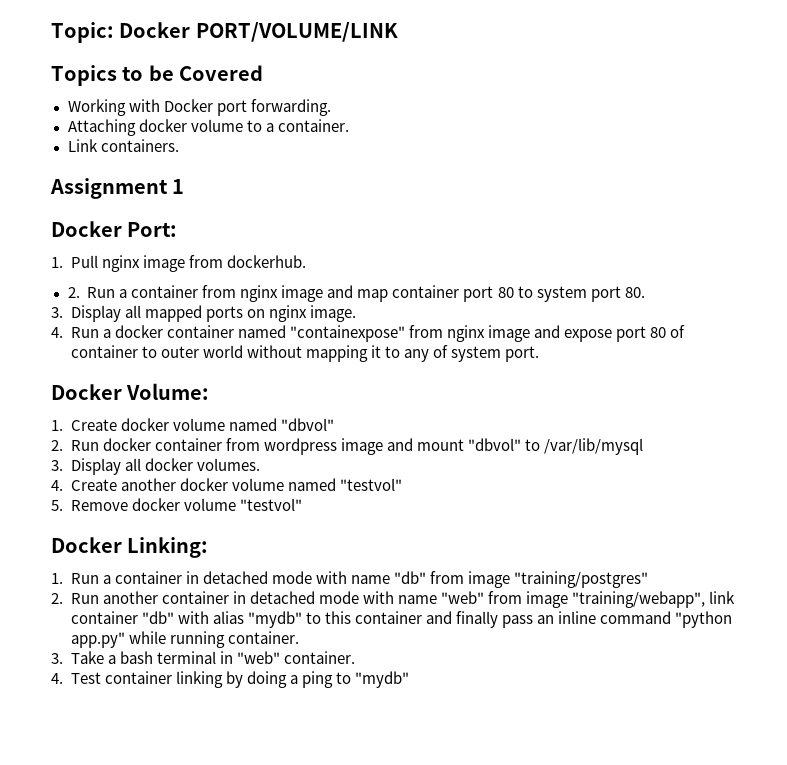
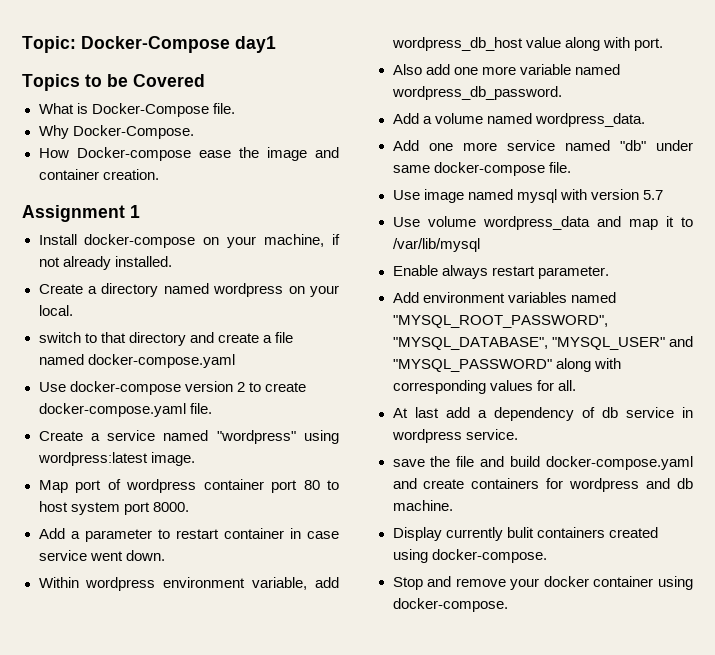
[119,22,398,42] Docker PORT/VOLUME/LINK -> [81,36,276,53] Docker-Compose day1
[67,99,331,116] [67,119,349,136] [67,139,179,152] [50,178,185,199] [51,221,178,237] [51,255,306,272] [67,285,389,302] Working with Docker port forwarding. // Attaching docker volume to a container. // Link containers. // Assignment 1 // Docker Port: // 1. Pull nginx image from dockerhub. // 2. Run a container from nginx image and map -> [38,103,235,117] [38,125,194,139] [38,147,339,161] [38,169,159,180] [22,205,140,222] [38,234,340,248] [38,256,172,270] [38,283,339,297] [38,305,73,316] [38,332,293,346] [38,354,235,368] [38,381,306,395] [38,403,212,417] [38,430,340,444] [37,452,195,466] [38,479,196,493] What is Docker-Compose file. // Why Docker-Compose. // How Docker-compose ease the image and container creation. // Assignment 1 // Install docker-compose on your machine, if not already installed. // Create a directory named wordpress on your local. // switch to that directory and create a file named docker-compose.yaml // Use docker-compose version 2 to create docker-compose.yaml file. // Create a service named "wordpress" using wordpress:latest image. // Map port of wordpress
(533, 292) none -> [38,501,68,512] host
[624,287,645,298] [51,305,356,322] [51,325,686,342] [70,345,540,362] [51,383,210,400] [51,418,334,431] [51,438,644,455] [51,458,260,475] [51,478,402,491] [51,498,302,511] [51,537,209,558] [51,571,649,588] [51,591,736,608] [70,611,733,628] [70,631,299,648] [51,651,355,664] [51,671,409,688] 80. // 3. Display all mapped ports on nginx image. // 4. Run a docker container named "containexpose" from nginx image and expose port 80 of container to outer world without mapping it to any of system port. // Docker Volume: // 1. Create docker volume named "dbvol" // 2. Run docker container from wordpress image and mount "dbvol" to /var/lib/mysql // 3. Display all docker volumes. // 4. Create another docker volume named "testvol" // 5. Remove docker volume "testvol" // Docker Linking: // 1. Run a container in detached mode with name "db" from image "training/postgres" // 2. Run another container in detached mode with name "web" from image "training/webapp", link container "db" with alias "mydb" to this container and finally pass an inline command "python app.py" while running container. // 3. Take a bash terminal in "web" container. // 4. Test container linking by doing a ping to "mydb" -> [152,502,189,512] [38,528,339,542] [38,550,165,561] [38,577,339,591] [391,37,663,51] [392,64,620,75] [391,86,562,100] [392,113,645,127] [392,140,693,151] [392,162,571,176] [392,189,663,203] [392,216,693,230] [392,238,480,252] [392,265,609,279] [392,292,616,303] [392,315,608,328] [392,336,693,350] [392,358,621,372] [392,380,576,394] [392,407,693,421] [391,429,518,443] [392,456,693,470] [392,478,693,492] [392,500,453,511] [392,527,658,541] [392,549,547,563] [392,576,693,590] [392,598,508,612] 8000. // Add a parameter to restart container in case service went down. // Within wordpress environment variable, add wordpress_db_host value along with port. // Also add one more variable named wordpress_db_password. // Add a volume named wordpress_data. // Add one more service named "db" under same docker-compose file. // Use image named mysql with version 5.7 // Use volume wordpress_data and map it to /var/lib/mysql // Enable always restart parameter. // Add environment variables named "MYSQL_ROOT_PASSWORD", "MYSQL_DATABASE", "MYSQL_USER" and "MYSQL_PASSWORD" along with corresponding values for all. // At last add a dependency of db service in wordpress service. // save the file and build docker-compose.yaml and create containers for wordpress and db machine. // Display currently bulit containers created using docker-compose. // Stop and remove your docker container using docker-compose.

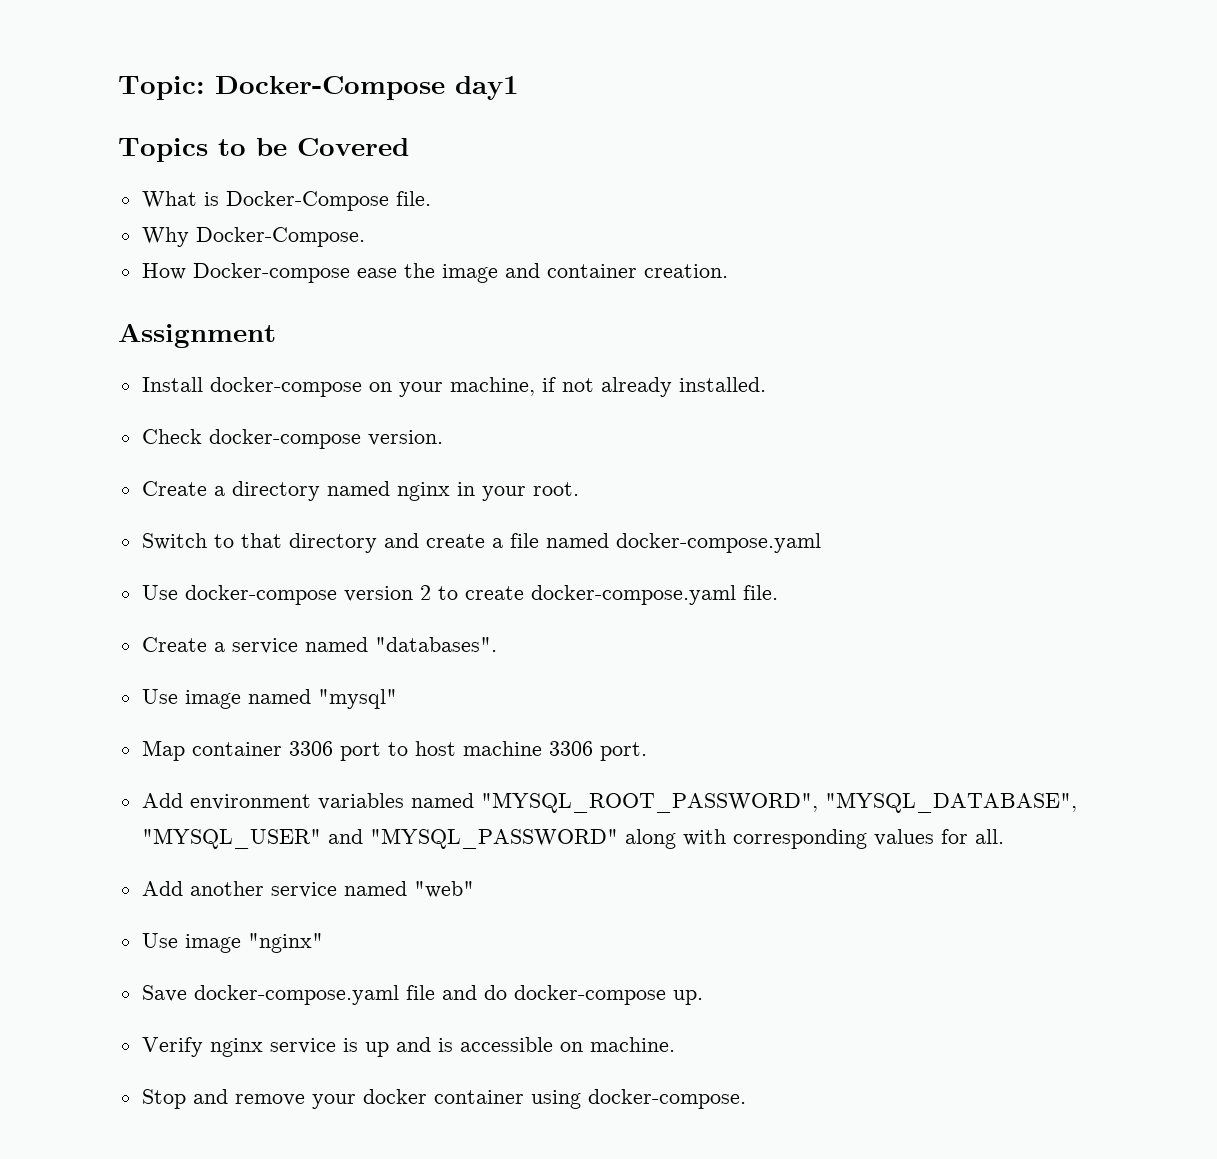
[130,205,140,218] 1 -> (276, 335) none
(172, 261) none -> [141,429,443,449] // Check docker-compose version.
[213,283,339,297] [38,305,73,316] [38,332,81,343] wordpress on your local. // switch -> [396,482,579,501] [141,533,207,550] nginx in your root. // Switch
[216,430,340,444] [37,452,195,466] [38,479,339,493] [38,501,189,515] [38,528,339,542] [38,550,165,561] [38,577,339,591] [391,37,663,51] [392,64,620,75] [391,86,562,100] [392,113,645,127] [392,140,693,151] [392,162,571,176] [392,189,663,203] [392,216,693,230] [392,238,480,252] [392,265,609,279] "wordpress" using wordpress:latest image. // Map port of wordpress container port 80 to host system port 8000. // Add a parameter to restart container in case service went down. // Within wordpress environment variable, add wordpress_db_host value along with port. // Also add one more variable named wordpress_db_password. // Add a volume named wordpress_data. // Add one more service named "db" under same docker-compose file. // Use image named mysql with version 5.7 // Use volume wordpress_data and map it to /var/lib/mysql // Enable always restart parameter. -> [374,637,497,652] [141,689,397,709] [141,740,647,761] "databases". // Use image named "mysql" // Map container 3306 port to host machine 3306 port.
[392,407,693,421] [391,429,518,443] [392,456,693,470] [392,478,693,492] [392,500,453,511] [392,527,658,541] [392,549,547,563] At last add a dependency of db service in wordpress service. // save the file and build docker-compose.yaml and create containers for wordpress and db machine. // Display currently bulit containers created using docker-compose. -> [141,881,474,898] [141,933,323,953] [141,985,703,1005] [141,1037,675,1057] Add another service named "web" // Use image "nginx" // Save docker-compose.yaml file and do docker-compose up. // Verify nginx service is up and is accessible on machine.

